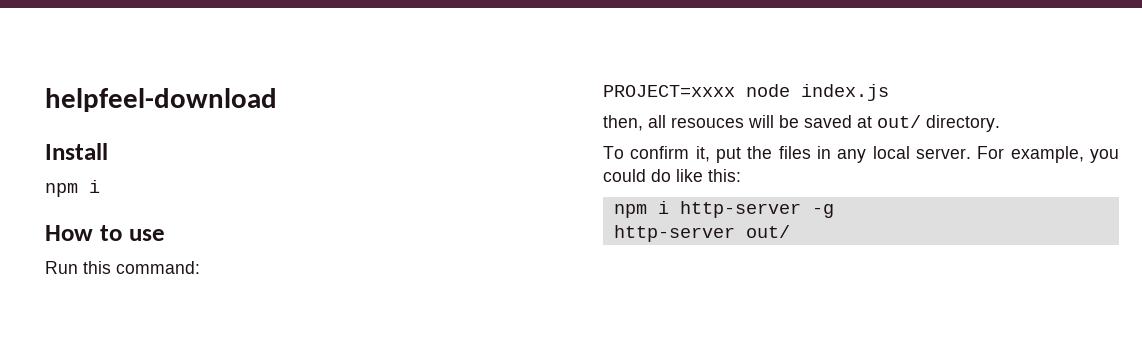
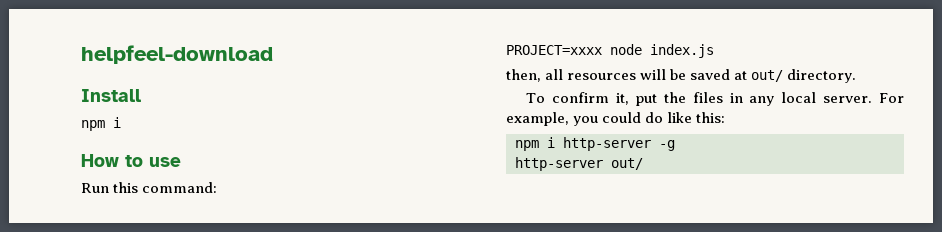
[671,117,744,128] resouces -> [567,73,637,80] resources

